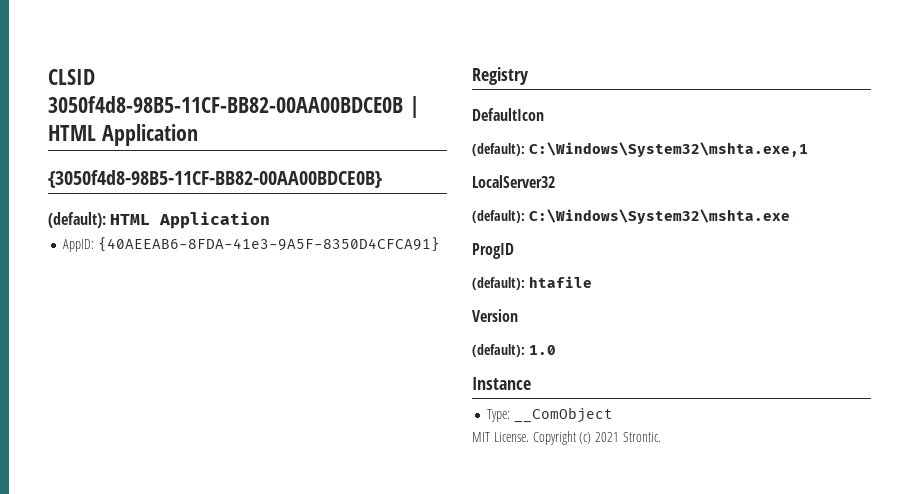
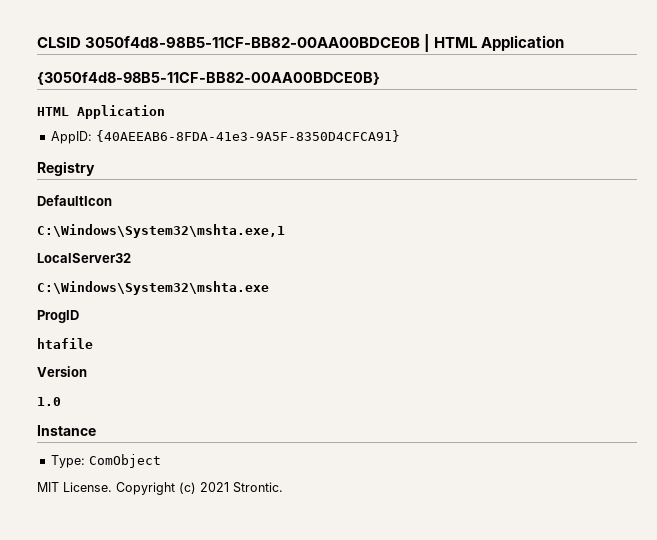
[48,212,106,228] (default): -> (380, 78) none
[472,143,525,156] (default): -> (112, 200) none
[472,210,525,223] (default): -> (131, 258) none
[472,277,525,290] (default): -> (79, 316) none
[472,344,525,357] (default): -> (87, 371) none
[514,407,614,423] __ComObject -> [88,454,161,468] ComObject

